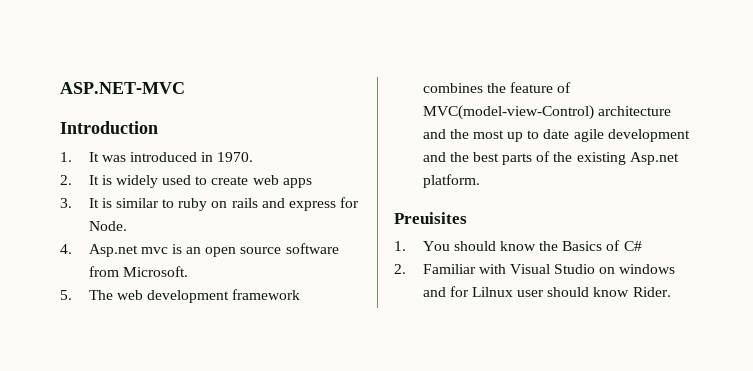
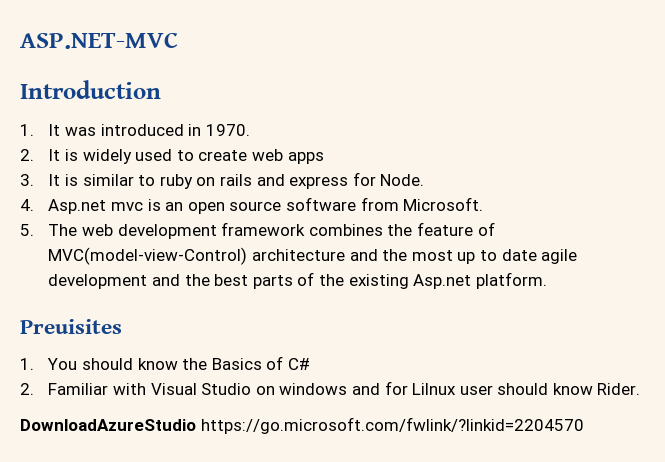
(671, 292) none -> [20,417,584,434] // DownloadAzureStudio https://go.microsoft.com/fwlink/?linkid=2204570

